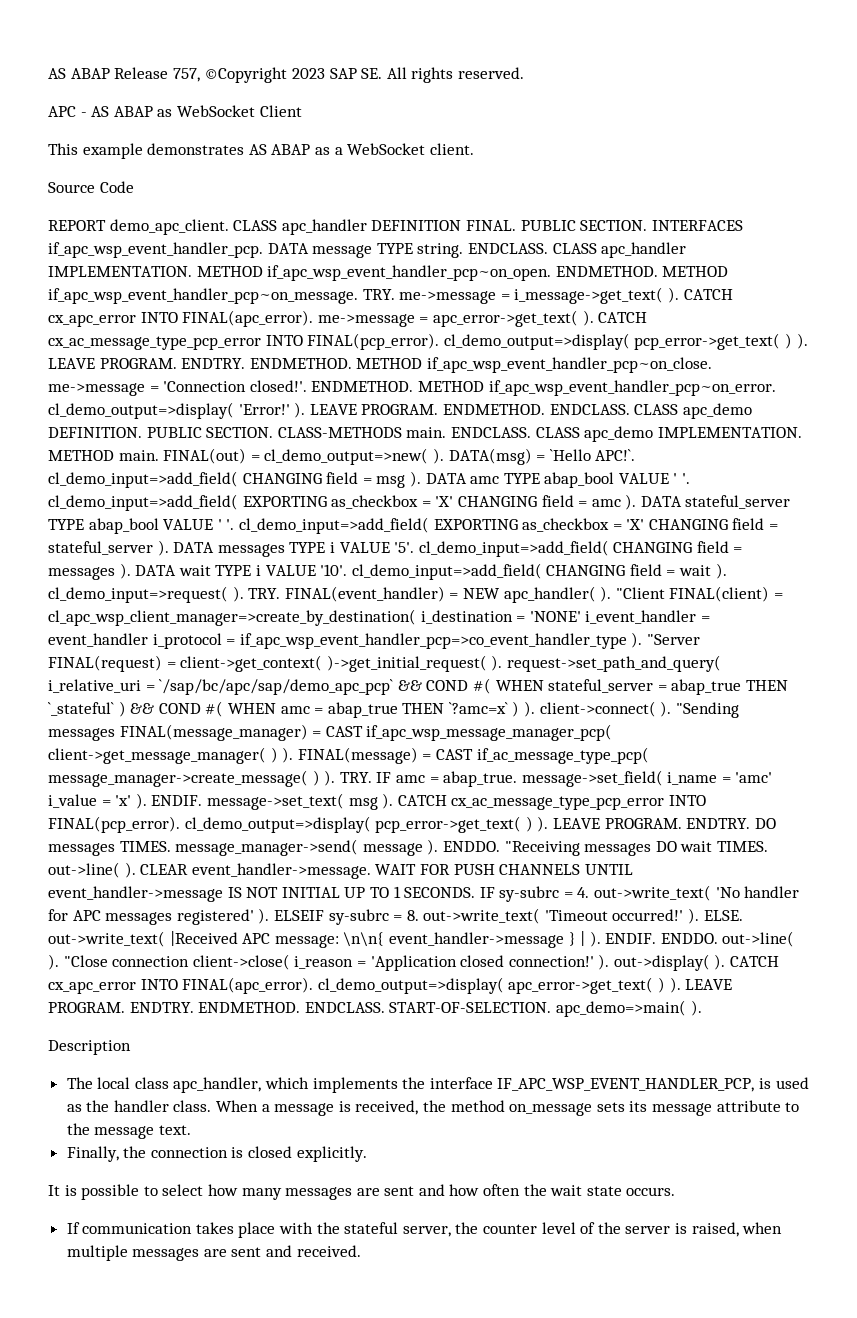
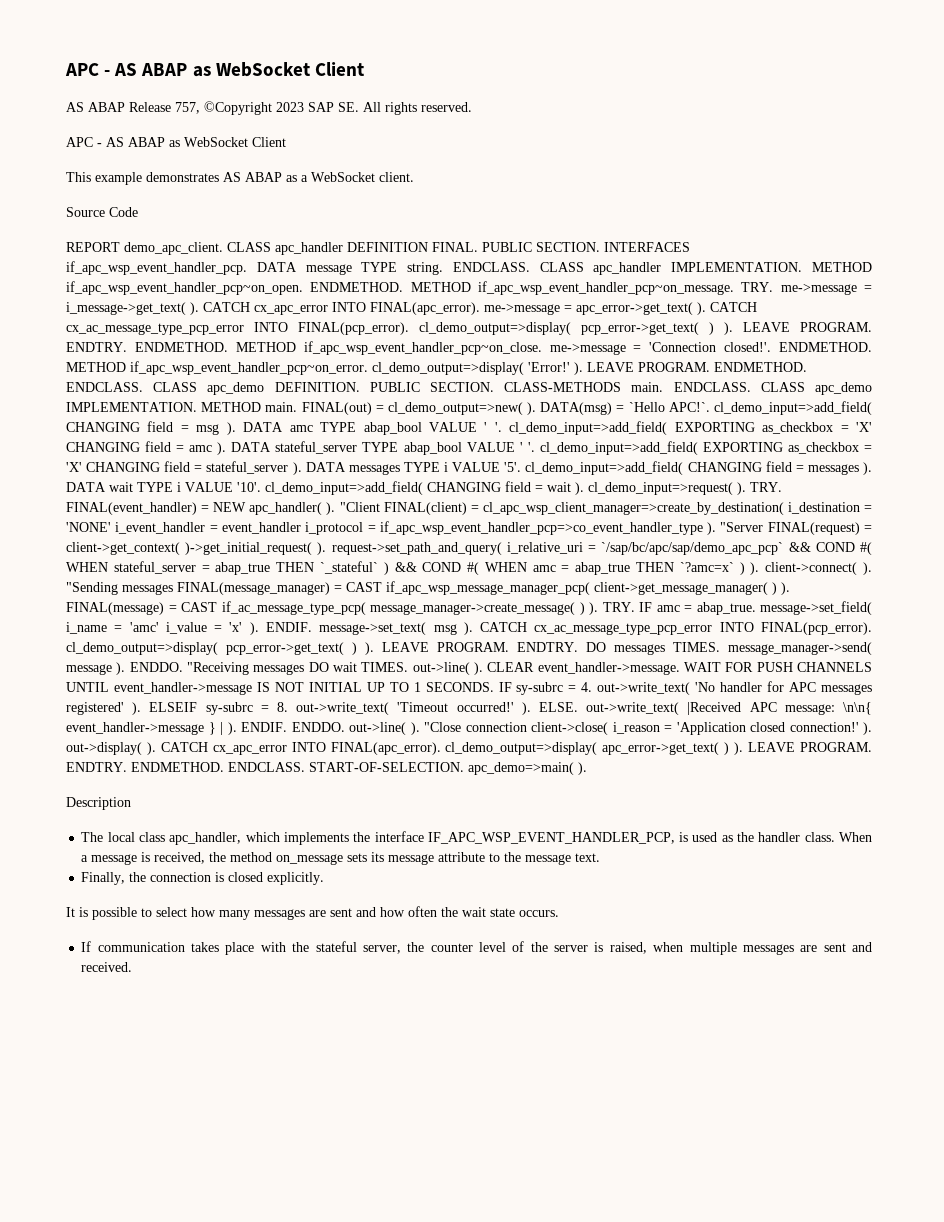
(48, 73) none -> [65,62,364,77] APC - AS ABAP as WebSocket Client //

